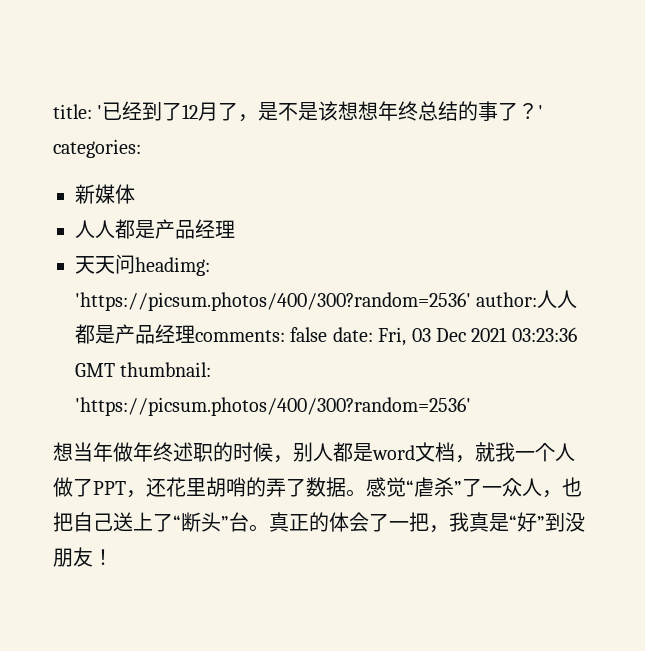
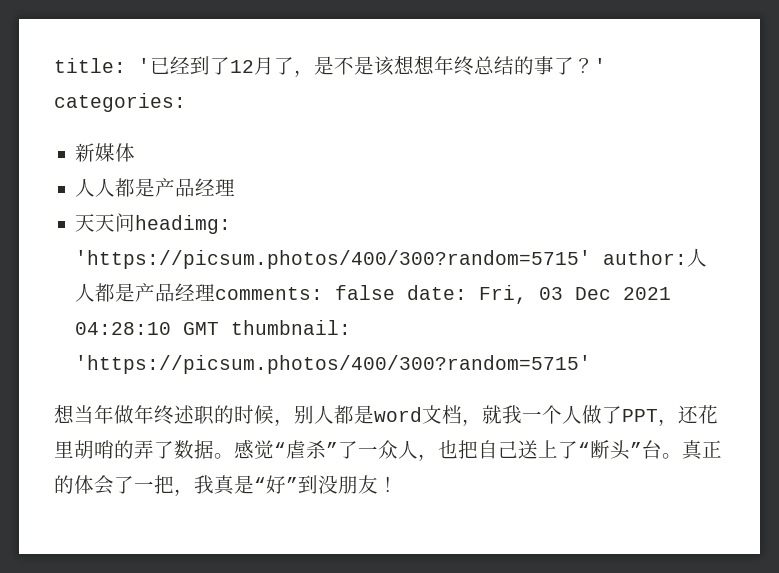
[75,292,471,311] 'https://picsum.photos/400/300?random=2536' -> [75,250,592,269] 'https://picsum.photos/400/300?random=5715'
[511,327,577,342] 03:23:36 -> [75,322,172,335] 04:28:10
[75,397,471,416] 'https://picsum.photos/400/300?random=2536' -> [75,355,592,374] 'https://picsum.photos/400/300?random=5715'

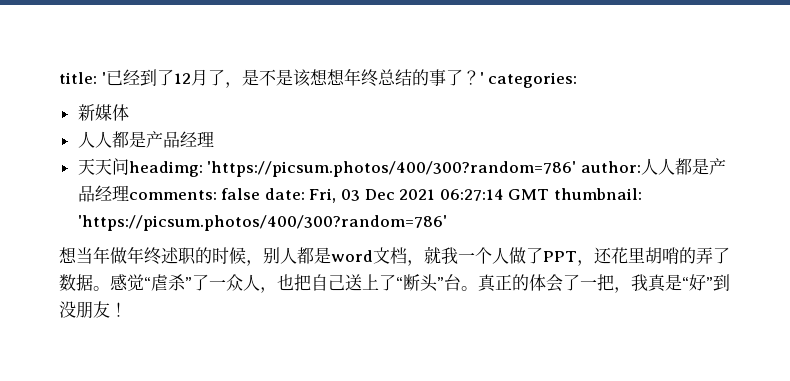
[75,250,592,269] 'https://picsum.photos/400/300?random=5715' -> [207,161,577,177] 'https://picsum.photos/400/300?random=786'
[75,322,172,335] 04:28:10 -> [439,189,504,201] 06:27:14
[75,355,592,374] 'https://picsum.photos/400/300?random=5715' -> [77,215,447,231] 'https://picsum.photos/400/300?random=786'

